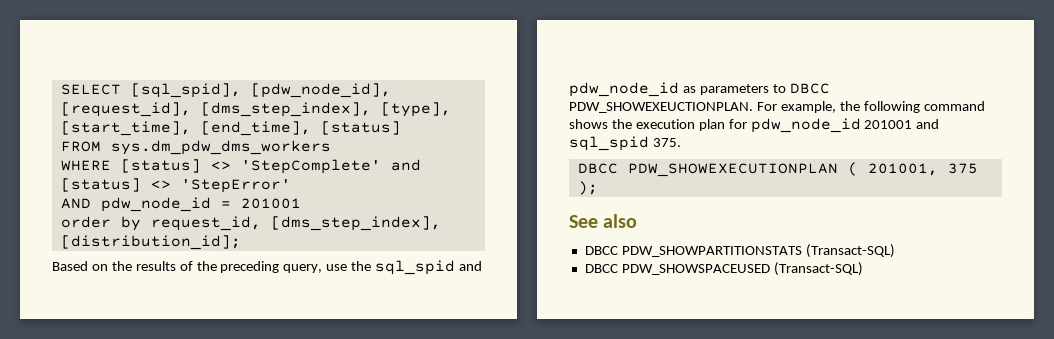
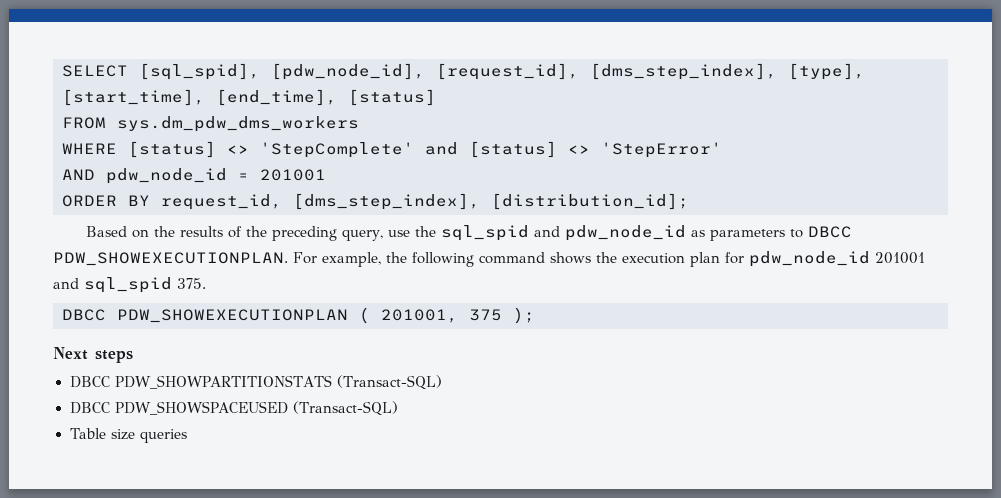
[60,216,141,231] order by -> [62,195,150,207] ORDER BY
[569,102,753,113] PDW_SHOWEXEUCTIONPLAN. -> [53,252,288,266] PDW_SHOWEXECUTIONPLAN.
[569,214,638,228] See also -> [53,347,133,363] Next steps
(863, 269) none -> [69,428,188,443] // Table size queries

